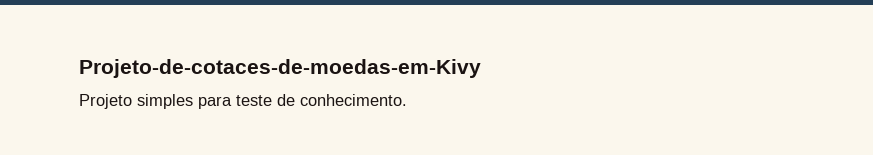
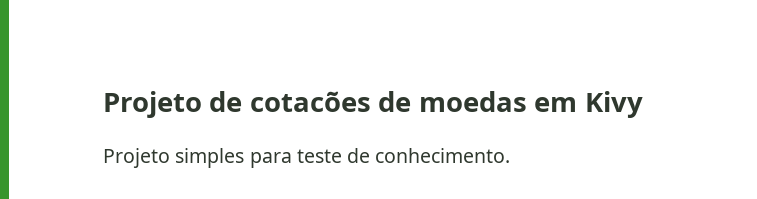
[79,59,481,78] Projeto-de-cotaces-de-moedas-em-Kivy -> [103,91,643,118] Projeto de cotacões de moedas em Kivy

